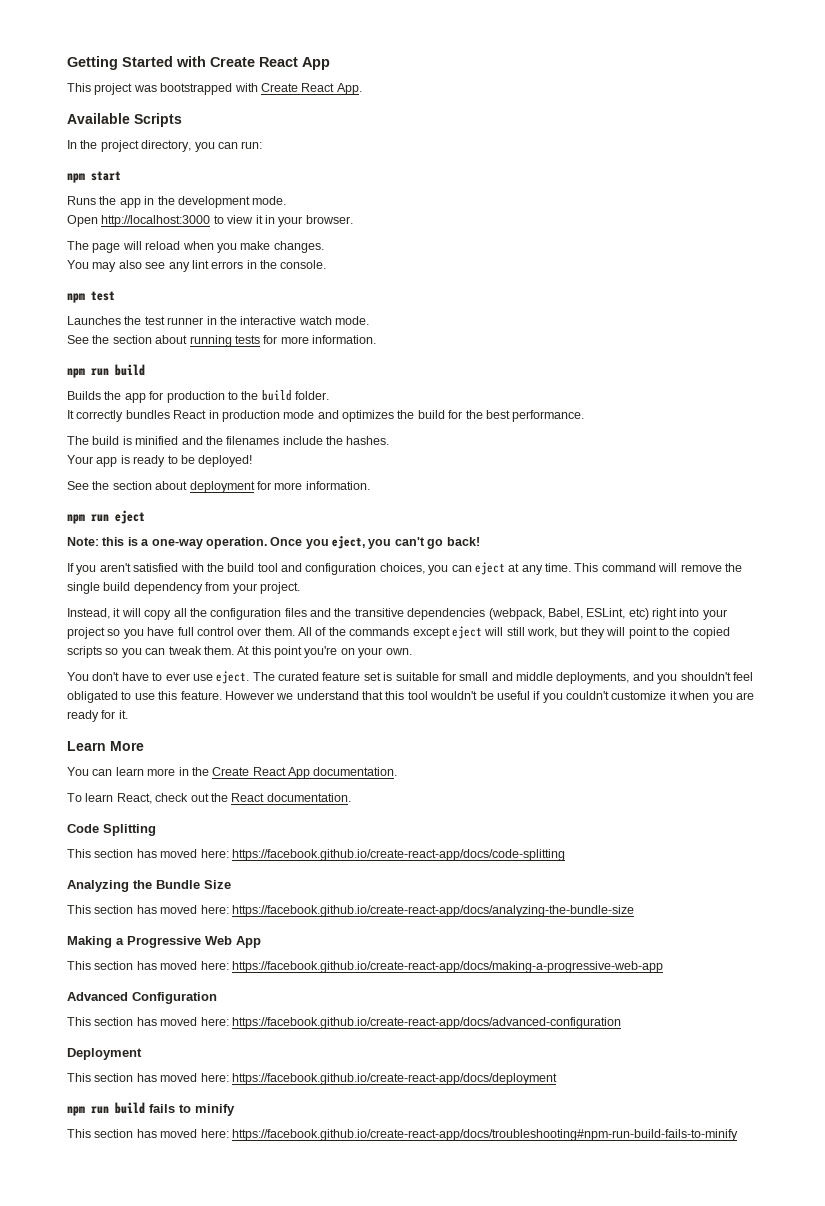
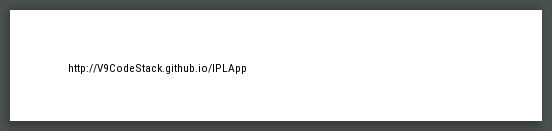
[67,56,330,70] [67,83,362,95] [67,113,182,127] [67,140,263,152] [67,171,121,183] [67,196,287,208] [67,215,353,227] [67,241,324,253] [67,260,327,272] [67,291,115,303] [67,316,369,325] [67,335,376,347] [67,364,145,378] [67,390,329,403] [67,410,585,422] [67,436,390,445] [67,455,253,467] [67,481,370,493] [67,510,145,524] [67,536,480,549] [67,562,742,575] [67,582,300,594] [67,608,727,620] [67,626,730,639] [67,646,412,658] [67,671,753,684] [67,691,754,703] [67,710,128,722] [67,741,144,751] [67,767,398,779] [67,793,351,804] [67,824,156,836] [67,849,565,861] [67,880,231,892] [67,905,634,917] [67,936,261,948] [67,961,663,973] [67,992,217,1004] [67,1017,621,1029] [67,1048,142,1060] [67,1073,557,1085] [67,1102,235,1116] [67,1129,738,1141] Getting Started with Create React App // This project was bootstrapped with Create React App. // Available Scripts // In the project directory, you can run: // npm start // Runs the app in the development mode. // Open http://localhost:3000 to view it in your browser. // The page will reload when you make changes. // You may also see any lint errors in the console. // npm test // Launches the test runner in the interactive watch mode. // See the section about running tests for more information. // npm run build // Builds the app for production to the build folder. // It correctly bundles React in production mode and optimizes the build for the best performance. // The build is minified and the filenames include the hashes. // Your app is ready to be deployed! // See the section about deployment for more information. // npm run eject // Note: this is a one-way operation. Once you eject, you can't go back! // If you aren't satisfied with the build tool and configuration choices, you can eject at any time. This command will remove the single build dependency from your project. // Instead, it will copy all the configuration files and the transitive dependencies (webpack, Babel, ESLint, etc) right into your project so you have full control over them. All of the commands except eject will still work, but they will point to the copied scripts so you can tweak them. At this point you're on your own. // You don't have to ever use eject. The curated feature set is suitable for small and middle deployments, and you shouldn't feel obligated to use this feature. However we understand that this tool wouldn't be useful if you couldn't customize it when you are ready for it. // Learn More // You can learn more in the Create React App documentation. // To learn React, check out the React documentation. // Code Splitting // This section has moved here: https://facebook.github.io/create-react-app/docs/code-splitting // Analyzing the Bundle Size // This section has moved here: https://facebook.github.io/create-react-app/docs/analyzing-the-bundle-size // Making a Progressive Web App // This section has moved here: https://facebook.github.io/create-react-app/docs/making-a-progressive-web-app // Advanced Configuration // This section has moved here: https://facebook.github.io/create-react-app/docs/advanced-configuration // Deployment // This section has moved here: https://facebook.github.io/create-react-app/docs/deployment // npm run build fails to minify // This section has moved here: https://facebook.github.io/create-react-app/docs/troubleshooting#npm-run-build-fails-to-minify -> [68,64,247,74] http://V9CodeStack.github.io/IPLApp

